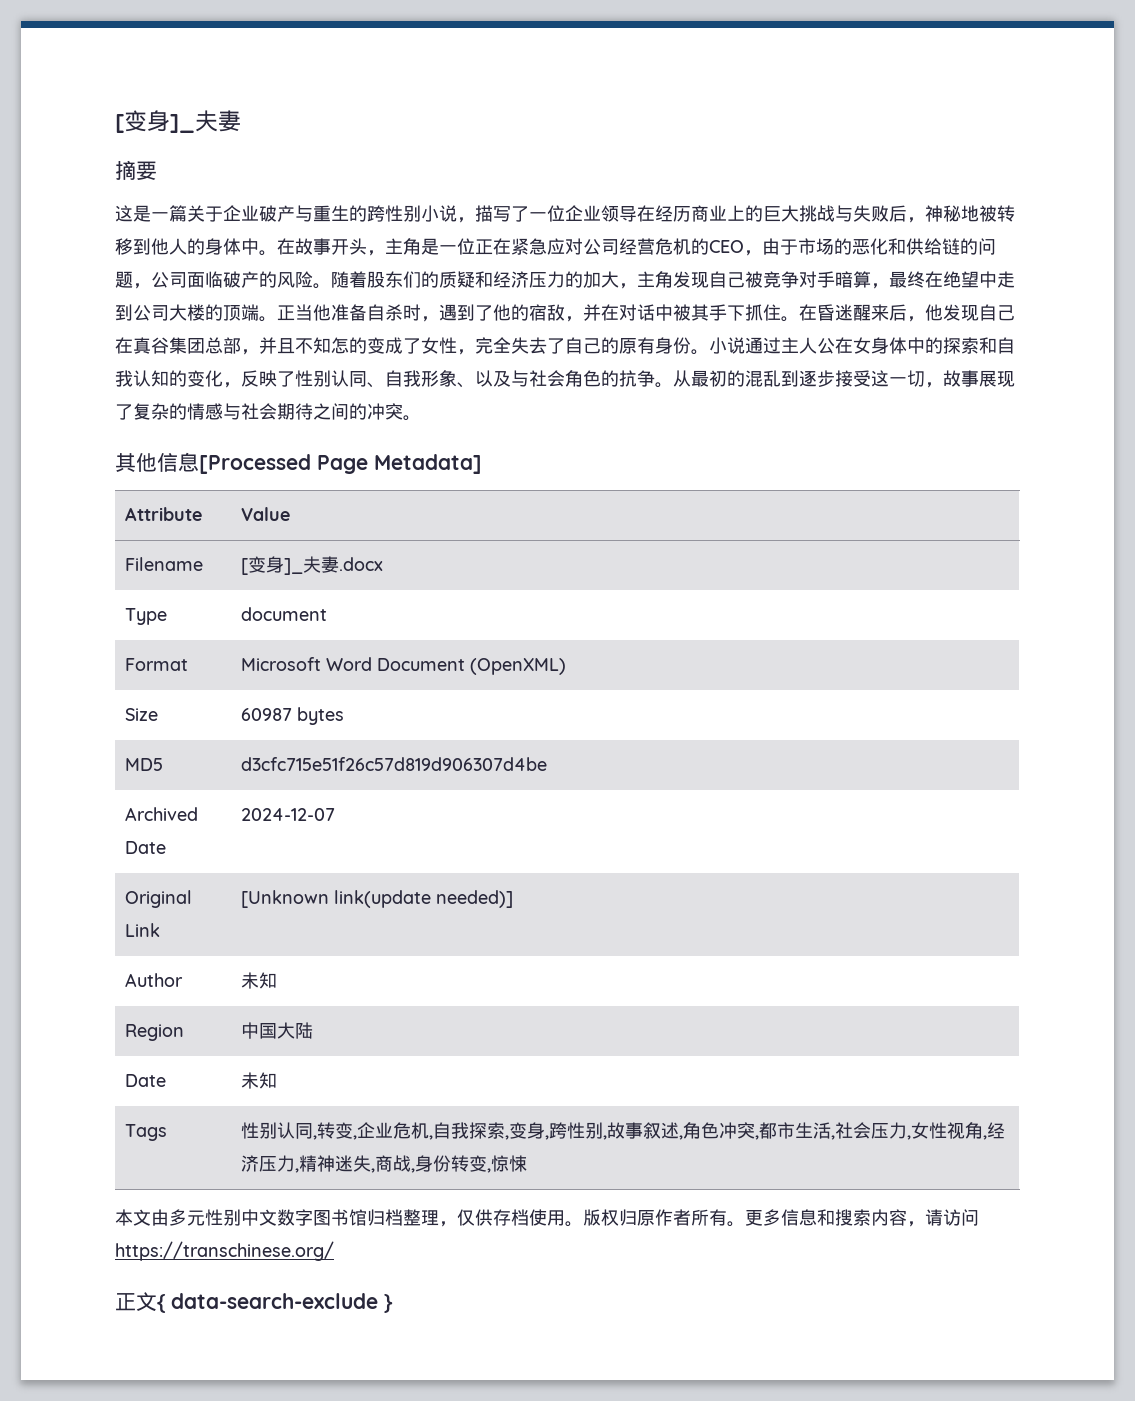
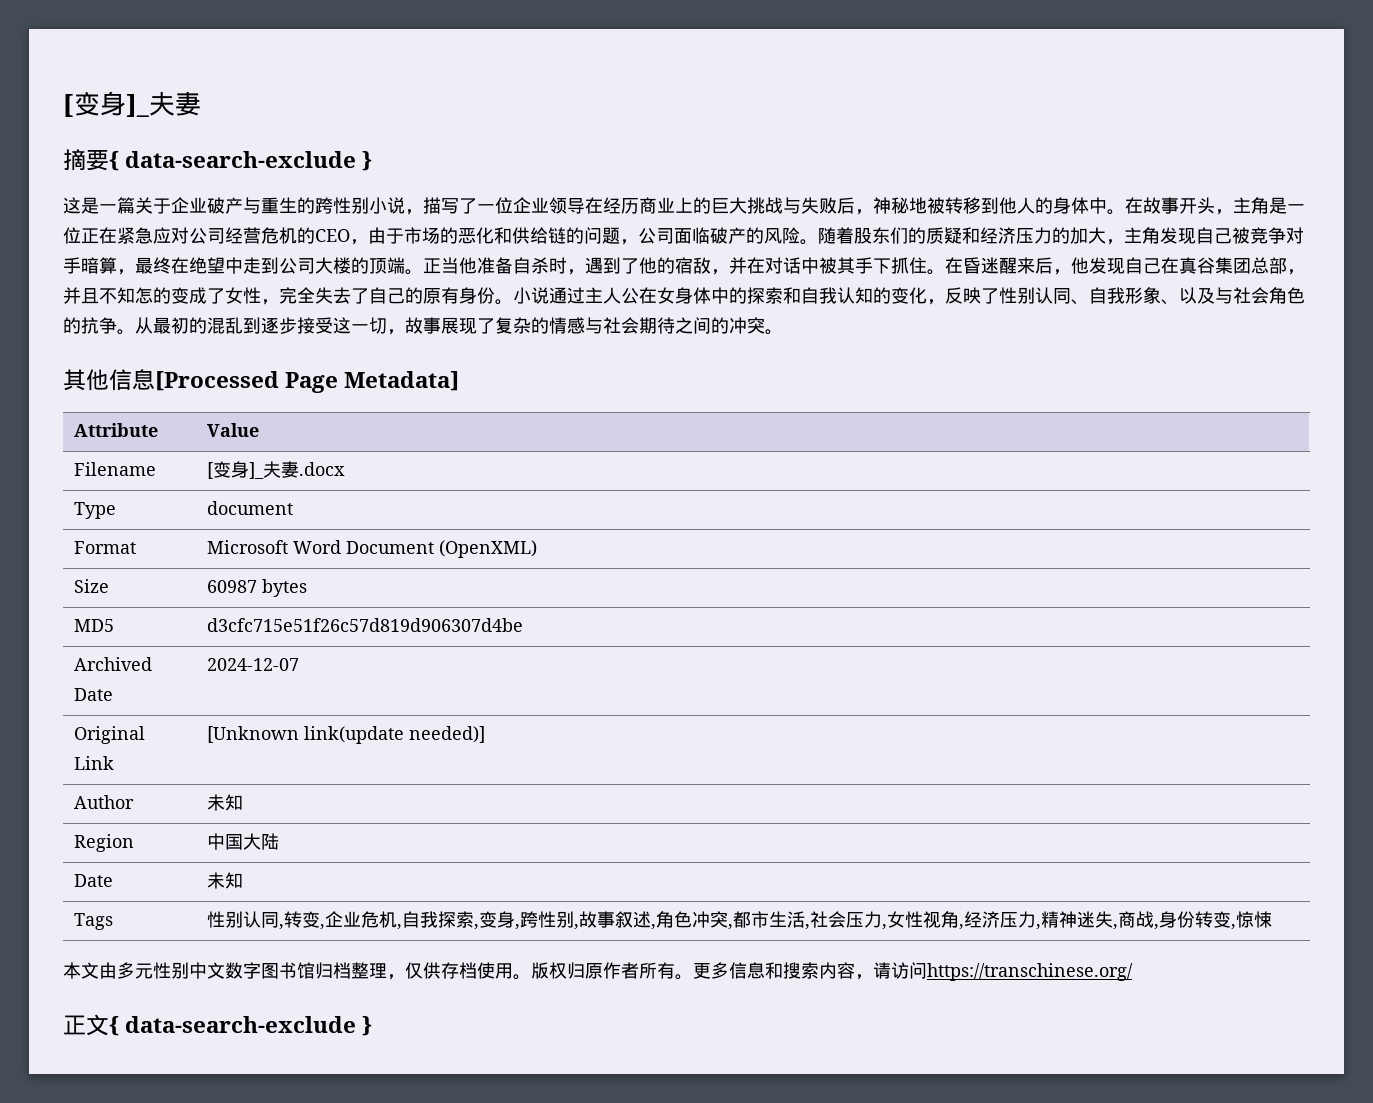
(157, 170) none -> [109,151,373,171] { data-search-exclude }

